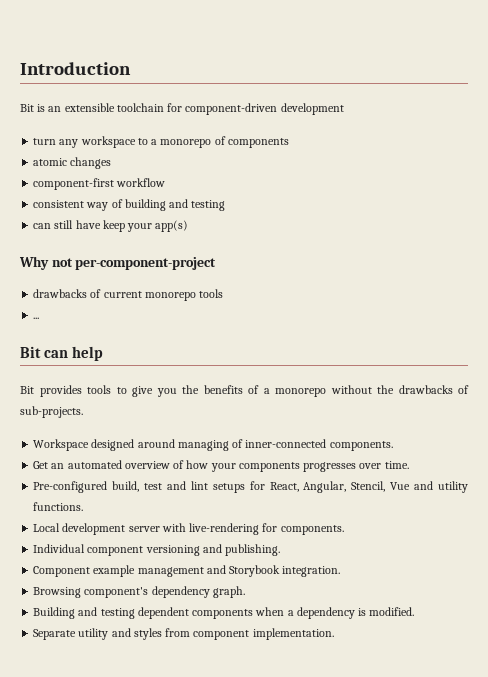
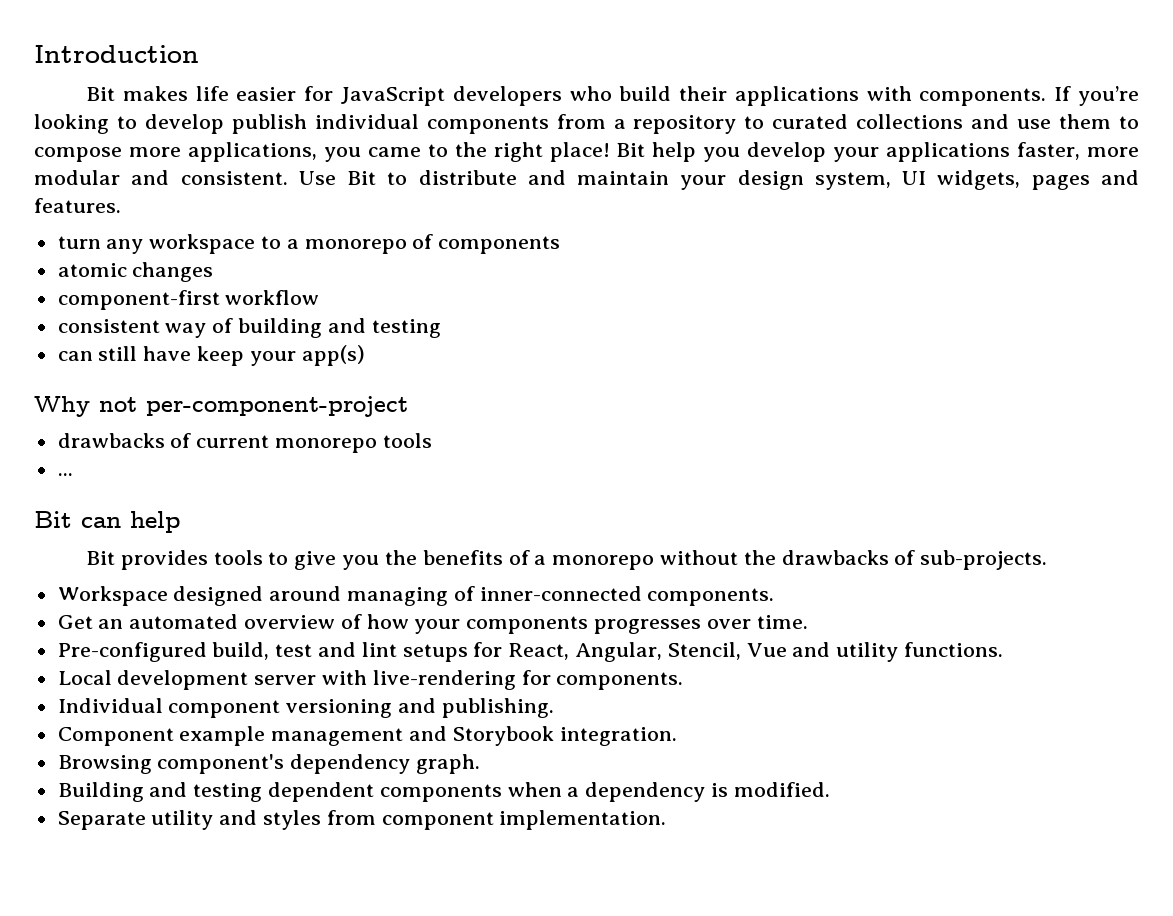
[37,103,344,115] is an extensible toolchain for component-driven development -> [122,86,1139,106] [34,114,1139,134] [34,142,1139,162] [34,170,1139,190] [34,198,121,213] makes life easier for JavaScript developers who build their applications with components. If you’re looking to develop publish individual components from a repository to curated collections and use them to compose more applications, you came to the right place! Bit help you develop your applications faster, more modular and consistent. Use Bit to distribute and maintain your design system, UI widgets, pages and features.

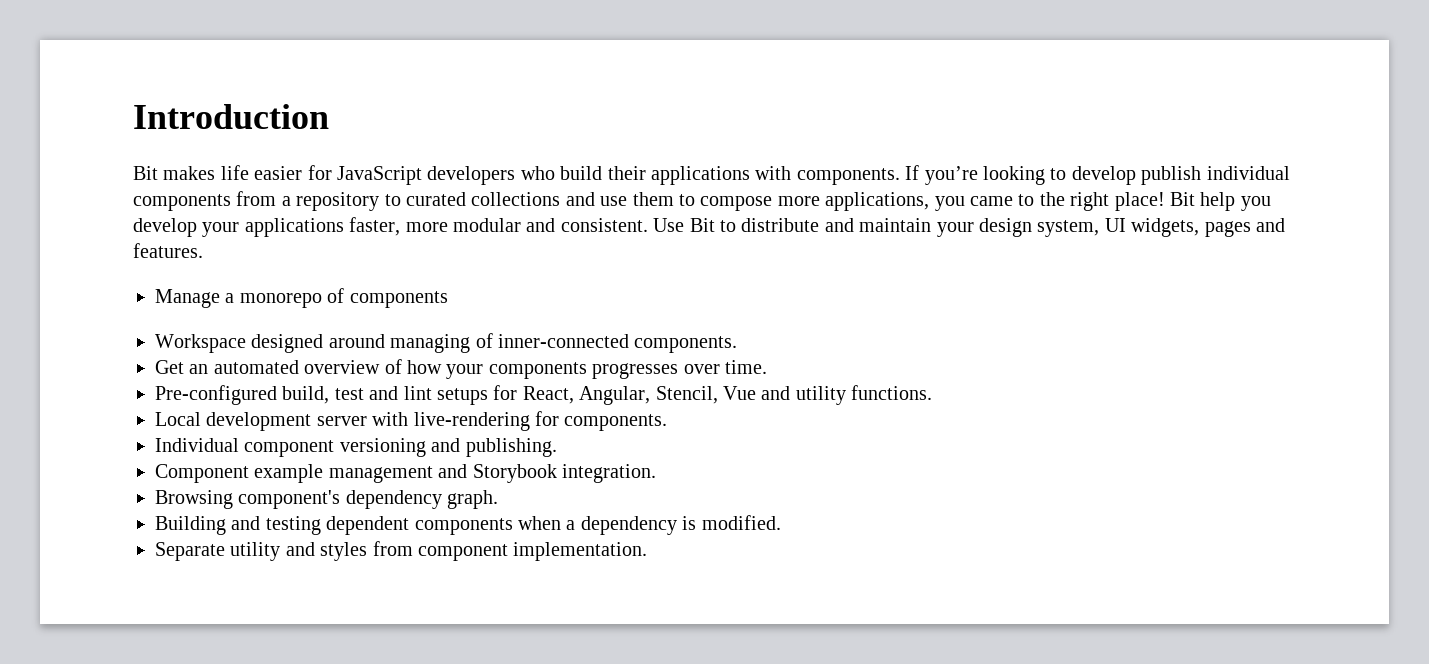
[57,234,282,254] turn any workspace to -> [155,289,220,308] Manage
[57,262,214,282] [57,290,320,310] [57,318,441,338] [57,345,365,366] [34,396,408,417] [57,433,432,453] [57,473,73,476] [34,511,180,533] [86,550,1048,570] // atomic changes // component-first workflow // consistent way of building and testing // can still have keep your app(s) // Why not per-component-project // drawbacks of current monorepo tools // ... // Bit can help // Bit provides tools to give you the benefits of a monorepo without the drawbacks of sub-projects. -> (448, 299) none

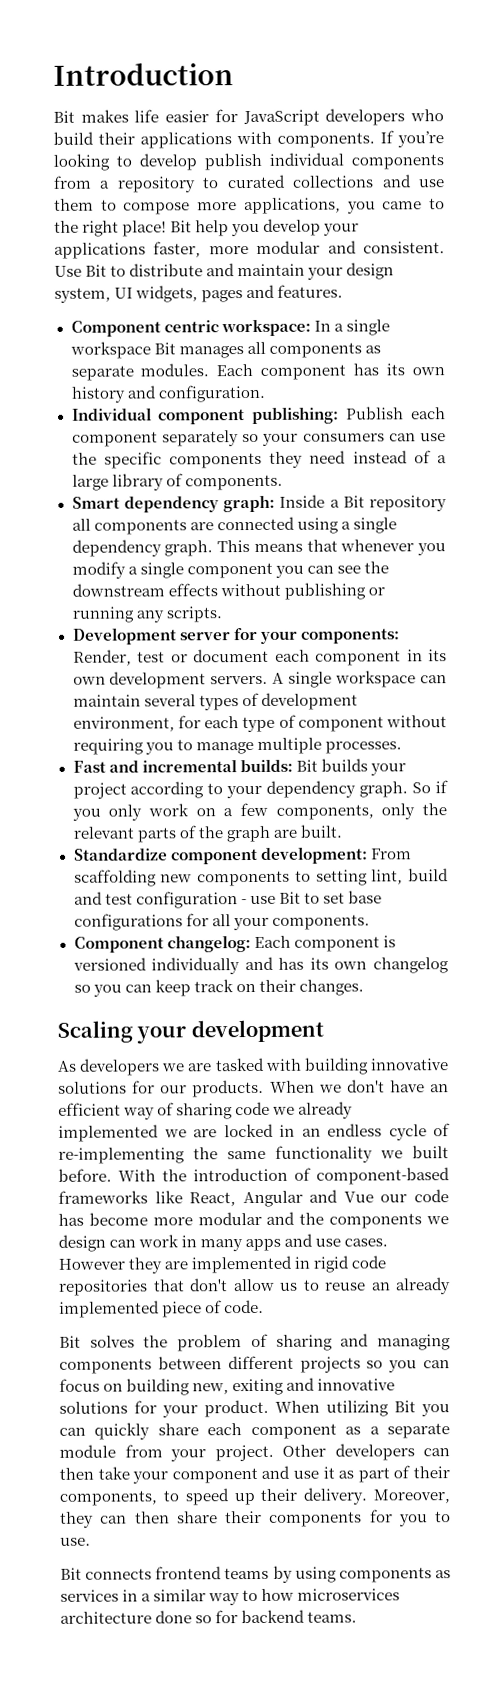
[155,288,448,308] [155,333,738,353] [155,359,767,379] [155,385,933,405] [155,411,668,431] [155,438,557,457] [155,464,656,483] [155,490,499,509] [155,515,781,535] [155,541,648,561] Manage a monorepo of components // Workspace designed around managing of inner-connected components. // Get an automated overview of how your components progresses over time. // Pre-configured build, test and lint setups for React, Angular, Stencil, Vue and utility functions. // Local development server with live-rendering for components. // Individual component versioning and publishing. // Component example management and Storybook integration. // Browsing component's dependency graph. // Building and testing dependent components when a dependency is modified. // Separate utility and styles from component implementation. -> [70,318,390,337] [69,341,381,359] [70,363,446,381] [70,384,265,403] [71,406,446,425] [71,430,446,447] [71,450,448,469] [71,473,283,491] [71,494,447,513] [71,516,397,535] [71,539,446,557] [71,561,389,579] [71,582,385,600] [71,606,222,623] [72,627,400,645] [72,648,447,666] [72,670,447,689] [72,692,358,711] [72,714,447,733] [72,737,402,755] [72,758,406,776] [72,780,449,799] [71,802,447,821] [72,824,342,843] [73,846,412,865] [73,868,449,887] [73,890,382,909] [73,913,370,931] [73,935,396,953] [72,956,449,975] [73,979,364,997] [57,1019,324,1044] [57,1057,450,1076] [58,1079,449,1098] [58,1101,354,1120] [58,1123,450,1142] [58,1145,449,1164] [58,1167,450,1185] [58,1189,449,1208] [58,1211,450,1229] [58,1233,389,1252] [58,1255,387,1274] [58,1277,451,1296] [59,1299,265,1318] [59,1333,452,1352] [59,1355,450,1374] [59,1377,396,1396] [59,1399,450,1418] [59,1422,451,1440] [59,1443,450,1462] [59,1465,451,1484] [59,1487,450,1506] [60,1509,451,1528] [60,1537,91,1546] [60,1565,452,1583] [60,1588,401,1606] [60,1609,358,1624] Component centric workspace: In a single workspace Bit manages all components as separate modules. Each component has its own history and configuration. // Individual component publishing: Publish each component separately so your consumers can use the specific components they need instead of a large library of components. // Smart dependency graph: Inside a Bit repository all components are connected using a single dependency graph. This means that whenever you modify a single component you can see the downstream effects without publishing or running any scripts. // Development server for your components: Render, test or document each component in its own development servers. A single workspace can maintain several types of development environment, for each type of component without requiring you to manage multiple processes. // Fast and incremental builds: Bit builds your project according to your dependency graph. So if you only work on a few components, only the relevant parts of the graph are built. // Standardize component development: From scaffolding new components to setting lint, build and test configuration - use Bit to set base configurations for all your components. // Component changelog: Each component is versioned individually and has its own changelog so you can keep track on their changes. // Scaling your development // As developers we are tasked with building innovative solutions for our products. When we don't have an efficient way of sharing code we already implemented we are locked in an endless cycle of re-implementing the same functionality we built before. With the introduction of component-based frameworks like React, Angular and Vue our code has become more modular and the components we design can work in many apps and use cases. However they are implemented in rigid code repositories that don't allow us to reuse an already implemented piece of code. // Bit solves the problem of sharing and managing components between different projects so you can focus on building new, exiting and innovative solutions for your product. When utilizing Bit you can quickly share each component as a separate module from your project. Other developers can then take your component and use it as part of their components, to speed up their delivery. Moreover, they can then share their components for you to use. // Bit connects frontend teams by using components as services in a similar way to how microservices architecture done so for backend teams.

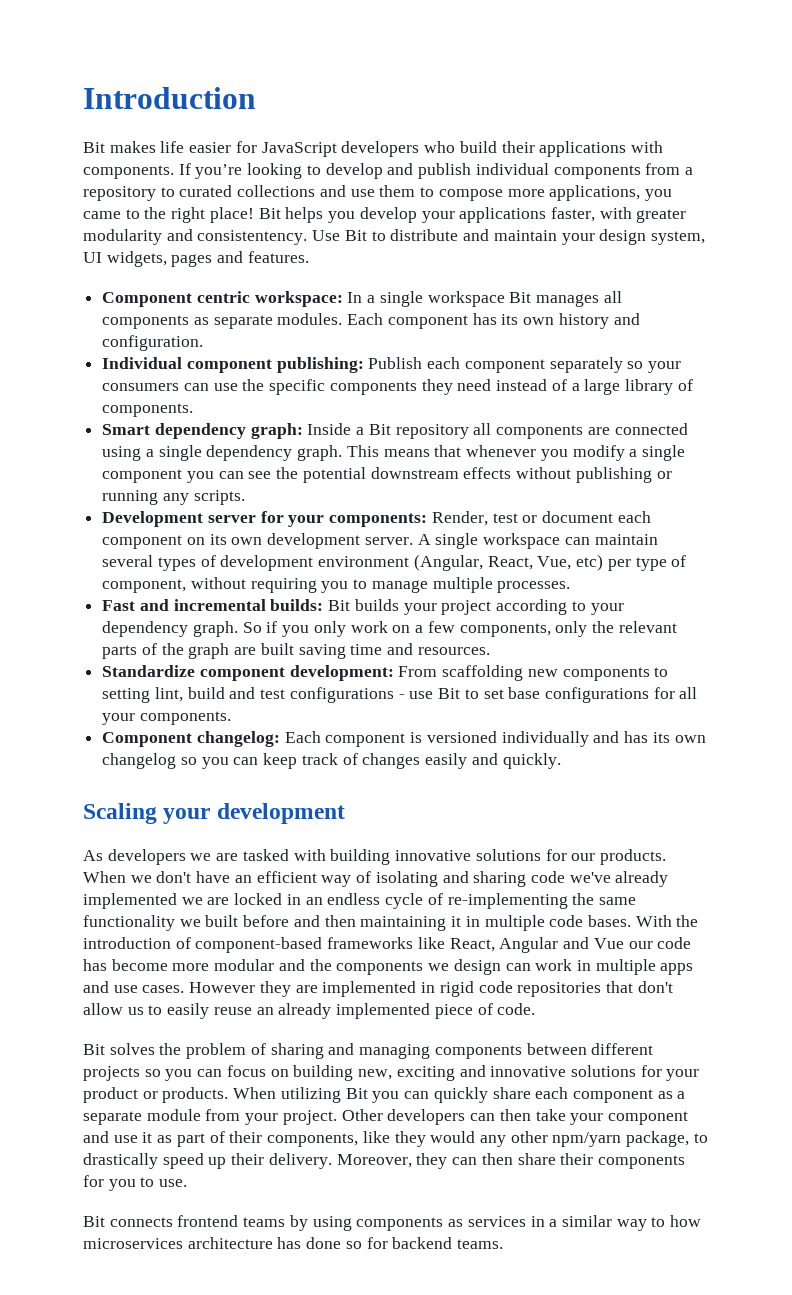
(197, 162) none -> [387,163,414,175] and
[195,220,230,237] help -> [285,207,324,223] helps
[208,240,445,255] more modular and consistent. -> [599,207,687,223] [83,229,308,245] with greater modularity and consistentency.
(389, 567) none -> [302,467,366,483] potential
[406,649,423,662] in -> [186,537,205,545] on
[210,675,269,685] servers. -> [364,537,413,545] server.
[72,715,239,732] environment, for each -> [318,554,631,571] environment (Angular, React, Vue, etc) per
[297,716,384,732] component -> [102,579,187,593] component,
[299,824,342,838] built. -> [260,643,490,659] built saving time and resources.
[135,891,238,909] configuration -> [289,687,394,703] configurations
[235,979,364,996] on their changes. -> [342,753,561,769] of changes easily and quickly.
(175, 1109) none -> [375,871,469,887] isolating and
[272,1106,296,1115] we -> [569,872,611,883] we've
[58,1168,112,1182] before. -> [243,915,631,931] before and then maintaining it in multiple code bases.
[200,1239,244,1252] many -> [595,959,656,975] multiple
(320, 1285) none -> [167,1003,210,1019] easily
[232,1378,285,1396] exiting -> [396,1066,455,1081] exciting
[204,1399,269,1418] product. -> [83,1087,229,1103] product or products.
[162,1490,179,1502] to -> [362,1131,708,1147] [83,1153,158,1169] like they would any other npm/yarn package, to drastically
(152, 1617) none -> [277,1237,302,1249] has

